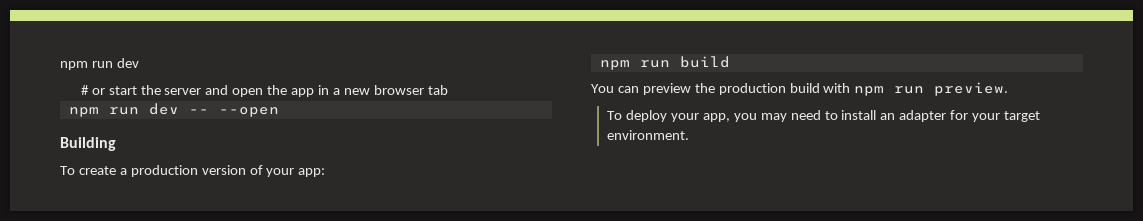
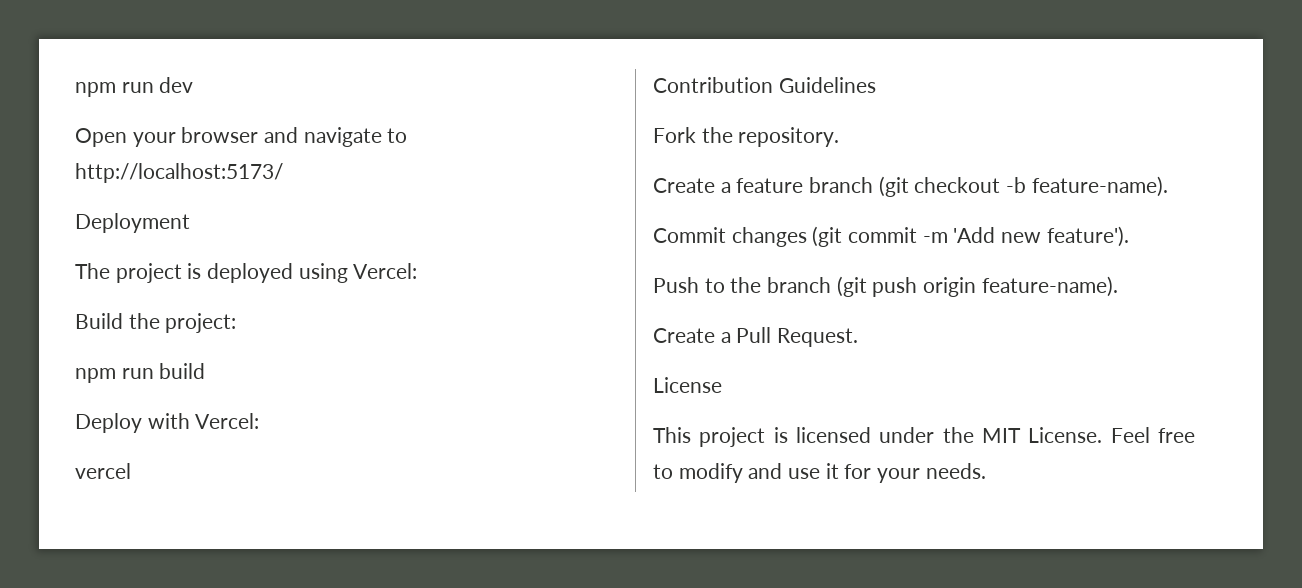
[80,85,448,97] [68,103,279,117] [60,137,116,151] [60,165,326,177] [599,56,730,70] [591,82,1009,96] [607,110,1041,122] [607,130,690,140] # or start the server and open the app in a new browser tab // npm run dev -- --open // Building // To create a production version of your app: // npm run build // You can preview the production build with npm run preview. // To deploy your app, you may need to install an adapter for your target environment. -> [75,127,408,147] [75,163,283,183] [75,213,190,233] [75,263,418,283] [75,313,237,333] [75,363,206,383] [75,413,260,433] [75,463,131,479] [653,77,876,93] [653,127,840,147] [653,176,1168,197] [653,226,1129,247] [653,276,1118,297] [653,327,859,347] [653,377,722,393] [653,427,1195,447] [653,463,986,483] Open your browser and navigate to http://localhost:5173/ // Deployment // The project is deployed using Vercel: // Build the project: // npm run build // Deploy with Vercel: // vercel // Contribution Guidelines // Fork the repository. // Create a feature branch (git checkout -b feature-name). // Commit changes (git commit -m 'Add new feature'). // Push to the branch (git push origin feature-name). // Create a Pull Request. // License // This project is licensed under the MIT License. Feel free to modify and use it for your needs.

